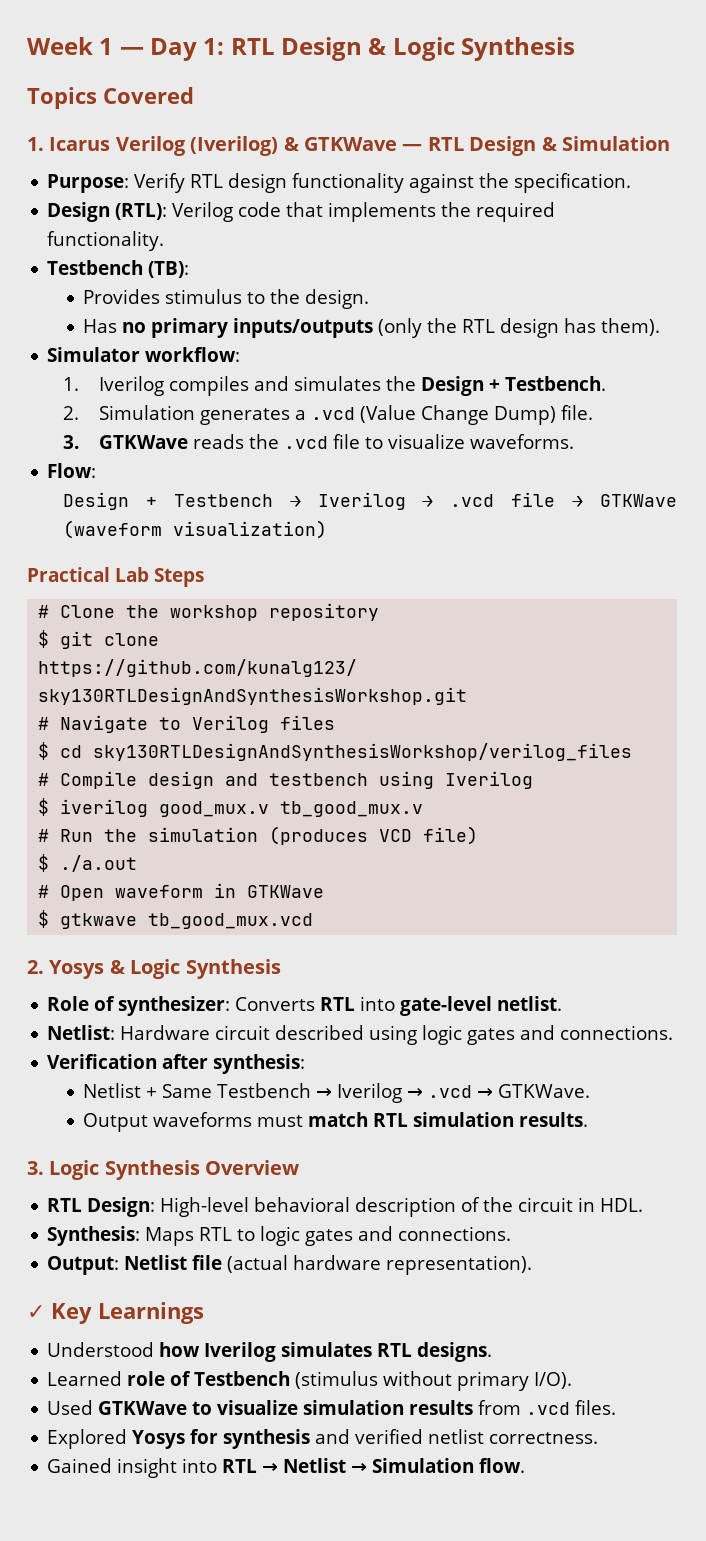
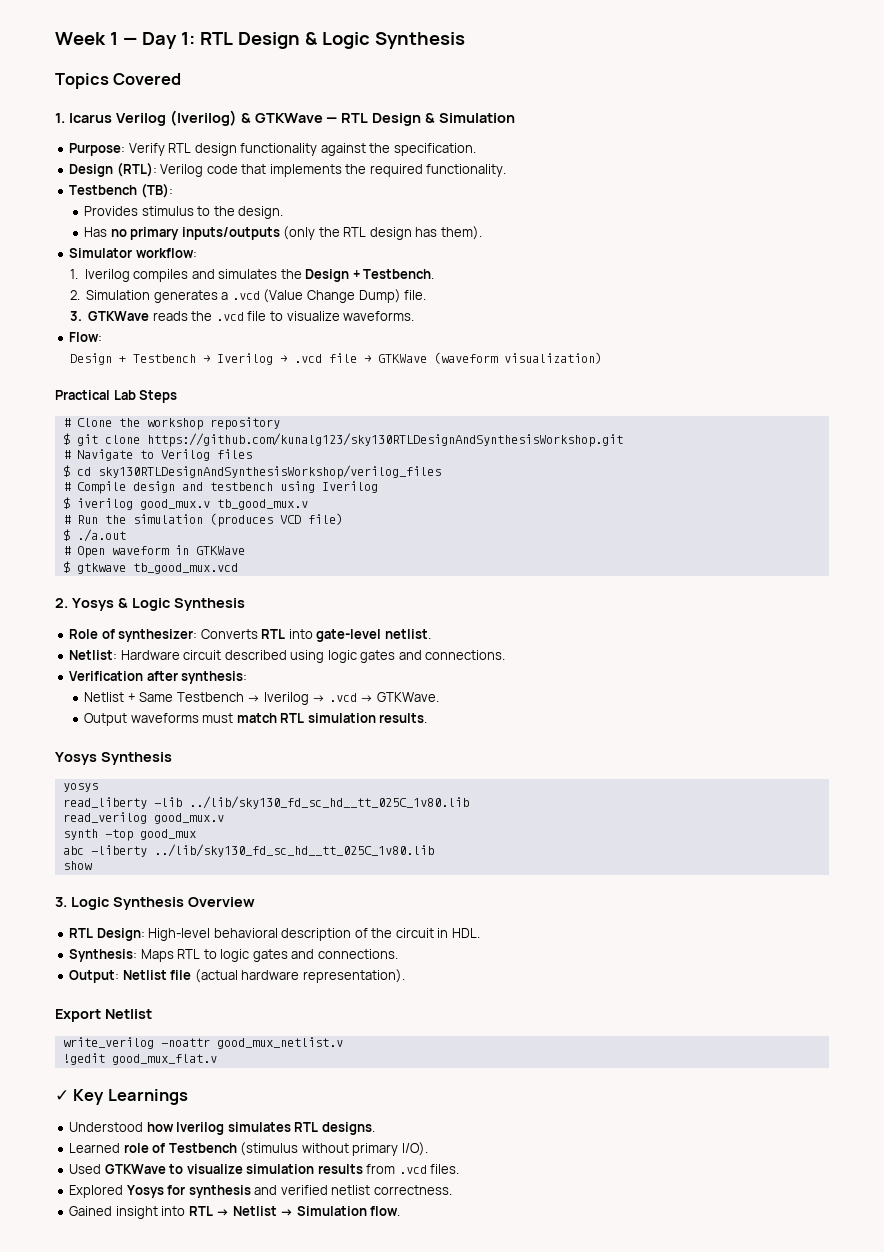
(589, 1119) none -> [55,752,172,765] [62,783,98,792] [62,796,469,809] [62,812,224,824] [62,829,196,841] [62,844,434,857] [62,861,92,870] // Yosys Synthesis // yosys // read_liberty -lib ../lib/sky130_fd_sc_hd__tt_025C_1v80.lib // read_verilog good_mux.v // synth -top good_mux // abc -liberty ../lib/sky130_fd_sc_hd__tt_025C_1v80.lib // show
(533, 1265) none -> [55,1009,152,1022] [62,1037,343,1049] [62,1053,217,1065] // Export Netlist // write_verilog -noattr good_mux_netlist.v // !gedit good_mux_flat.v

